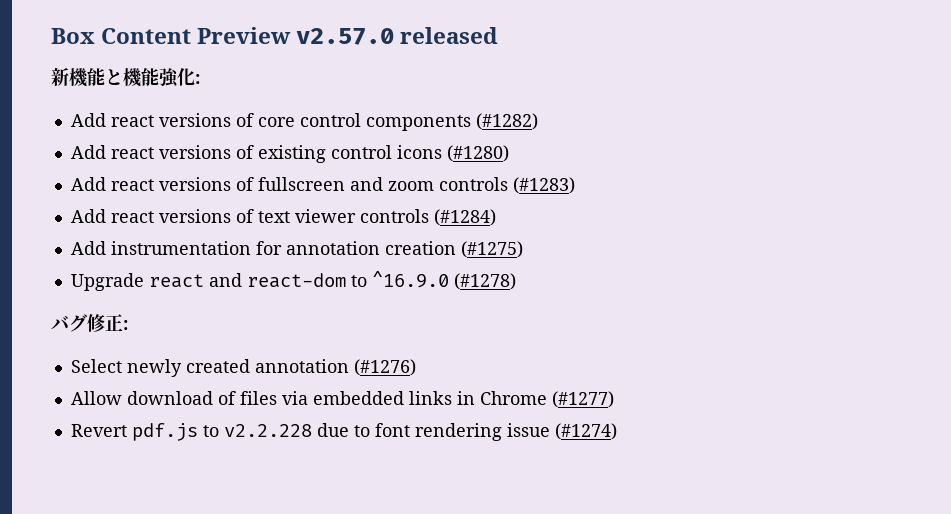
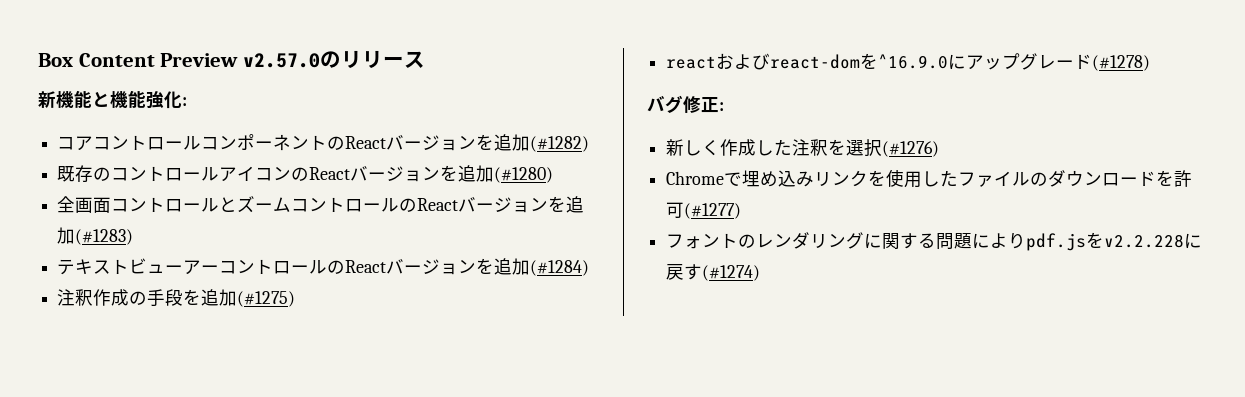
[400,27,499,44] released -> [319,50,425,68] のリリース
[70,113,538,131] [70,145,509,163] [70,177,575,194] [70,209,496,226] [70,241,523,258] [70,271,516,291] [51,314,128,332] [70,359,416,377] [70,391,614,408] [70,423,550,441] Add react versions of core control components (#1282) // Add react versions of existing control icons (#1280) // Add react versions of fullscreen and zoom controls (#1283) // Add react versions of text viewer controls (#1284) // Add instrumentation for annotation creation (#1275) // Upgrade react and react-dom to ^16.9.0 (#1278) // バグ修正: // Select newly created annotation (#1276) // Allow download of files via embedded links in Chrome (#1277) // Revert pdf.js to v2.2.228 due to font rendering issue -> [57,134,590,152] [57,165,554,183] [57,196,585,213] [57,227,134,245] [57,258,590,276] [57,289,296,307] [666,53,1151,71] [647,95,724,113] [666,139,940,157] [666,169,1193,188] [666,202,742,219] [666,232,1203,251] [666,264,703,280] コアコントロールコンポーネントのReactバージョンを追加(#1282) // 既存のコントロールアイコンのReactバージョンを追加(#1280) // 全画面コントロールとズームコントロールのReactバージョンを追加(#1283) // テキストビューアーコントロールのReactバージョンを追加(#1284) // 注釈作成の手段を追加(#1275) // reactおよびreact-domを^16.9.0にアップグレード(#1278) // バグ修正: // 新しく作成した注釈を選択(#1276) // Chromeで埋め込みリンクを使用したファイルのダウンロードを許可(#1277) // フォントのレンダリングに関する問題によりpdf.jsをv2.2.228に戻す

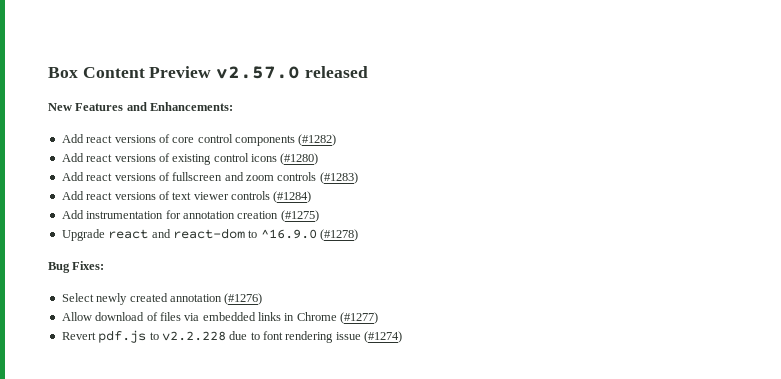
[319,50,425,68] [38,90,187,109] [57,134,590,152] [57,165,554,183] [57,196,585,213] [57,227,134,245] [57,258,590,276] [57,289,296,307] [666,53,1151,71] [647,95,724,113] [666,139,940,157] [666,169,1193,188] [666,202,742,219] [666,232,1203,251] [666,264,703,280] のリリース // 新機能と機能強化: // コアコントロールコンポーネントのReactバージョンを追加(#1282) // 既存のコントロールアイコンのReactバージョンを追加(#1280) // 全画面コントロールとズームコントロールのReactバージョンを追加(#1283) // テキストビューアーコントロールのReactバージョンを追加(#1284) // 注釈作成の手段を追加(#1275) // reactおよびreact-domを^16.9.0にアップグレード(#1278) // バグ修正: // 新しく作成した注釈を選択(#1276) // Chromeで埋め込みリンクを使用したファイルのダウンロードを許可(#1277) // フォントのレンダリングに関する問題によりpdf.jsをv2.2.228に戻す -> [304,66,368,78] [48,102,234,111] [61,134,337,146] [61,153,319,165] [61,172,358,184] [61,191,312,203] [61,210,319,222] [61,228,358,241] [48,261,105,273] [61,293,263,305] [61,312,379,324] [61,330,361,343] released // New Features and Enhancements: // Add react versions of core control components (#1282) // Add react versions of existing control icons (#1280) // Add react versions of fullscreen and zoom controls (#1283) // Add react versions of text viewer controls (#1284) // Add instrumentation for annotation creation (#1275) // Upgrade react and react-dom to ^16.9.0 (#1278) // Bug Fixes: // Select newly created annotation (#1276) // Allow download of files via embedded links in Chrome (#1277) // Revert pdf.js to v2.2.228 due to font rendering issue

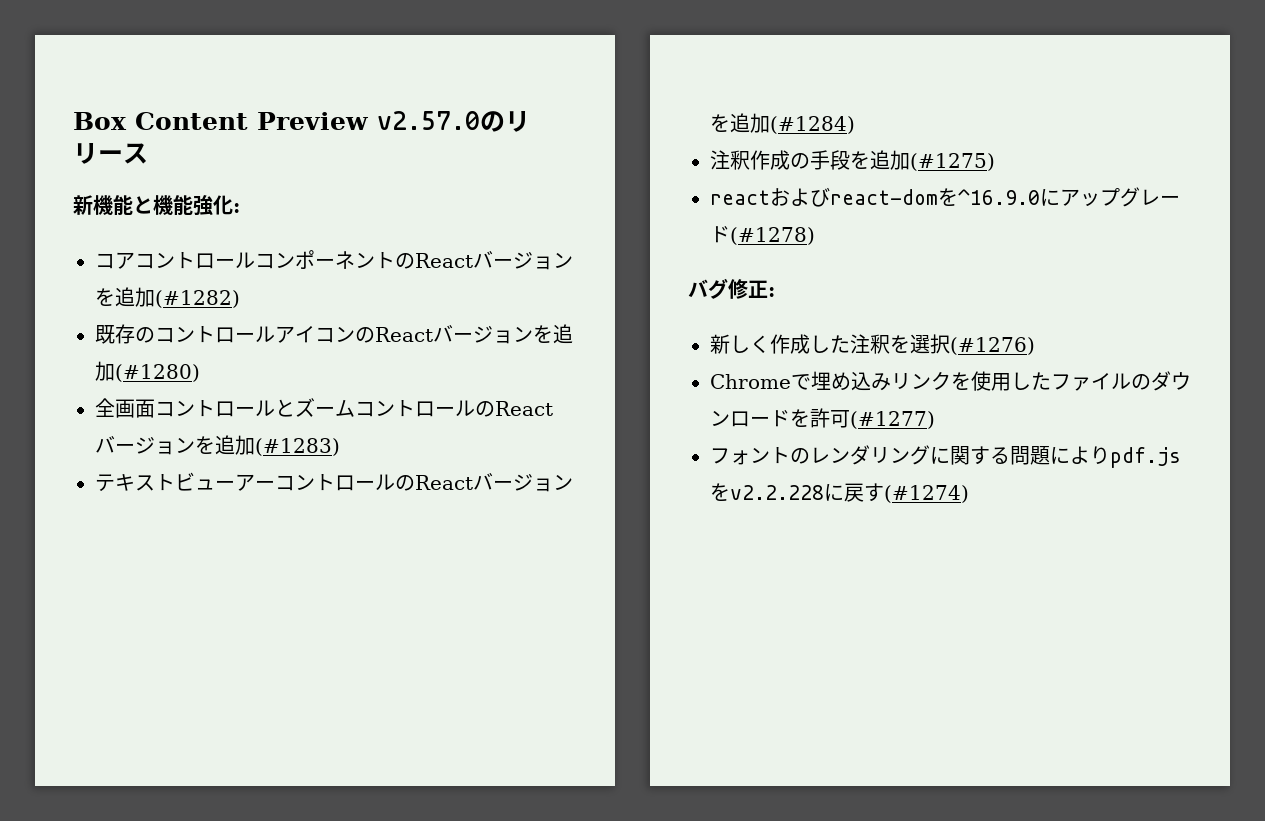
[304,66,368,78] [48,102,234,111] [61,134,337,146] [61,153,319,165] [61,172,358,184] [61,191,312,203] [61,210,319,222] [61,228,358,241] [48,261,105,273] [61,293,263,305] [61,312,379,324] [61,330,361,343] released // New Features and Enhancements: // Add react versions of core control components (#1282) // Add react versions of existing control icons (#1280) // Add react versions of fullscreen and zoom controls (#1283) // Add react versions of text viewer controls (#1284) // Add instrumentation for annotation creation (#1275) // Upgrade react and react-dom to ^16.9.0 (#1278) // Bug Fixes: // Select newly created annotation (#1276) // Allow download of files via embedded links in Chrome (#1277) // Revert pdf.js to v2.2.228 due to font rendering issue -> [480,111,530,132] [73,143,148,164] [73,195,240,216] [95,250,573,270] [95,287,240,308] [95,324,573,344] [95,361,200,382] [95,398,553,418] [95,435,340,456] [95,472,573,492] [710,113,855,134] [710,150,995,171] [710,187,1180,207] [710,226,815,245] [688,278,775,299] [710,334,1035,355] [710,371,1191,391] [710,408,935,429] [710,445,1181,468] [710,483,884,502] のリリース // 新機能と機能強化: // コアコントロールコンポーネントのReactバージョンを追加(#1282) // 既存のコントロールアイコンのReactバージョンを追加(#1280) // 全画面コントロールとズームコントロールのReactバージョンを追加(#1283) // テキストビューアーコントロールのReactバージョンを追加(#1284) // 注釈作成の手段を追加(#1275) // reactおよびreact-domを^16.9.0にアップグレード(#1278) // バグ修正: // 新しく作成した注釈を選択(#1276) // Chromeで埋め込みリンクを使用したファイルのダウンロードを許可(#1277) // フォントのレンダリングに関する問題によりpdf.jsをv2.2.228に戻す

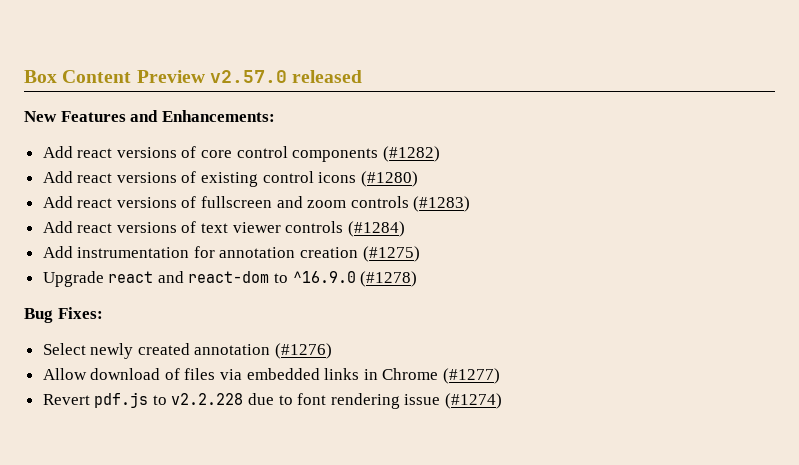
[480,111,530,132] [73,143,148,164] [73,195,240,216] [95,250,573,270] [95,287,240,308] [95,324,573,344] [95,361,200,382] [95,398,553,418] [95,435,340,456] [95,472,573,492] [710,113,855,134] [710,150,995,171] [710,187,1180,207] [710,226,815,245] [688,278,775,299] [710,334,1035,355] [710,371,1191,391] [710,408,935,429] [710,445,1181,468] [710,483,884,502] のリリース // 新機能と機能強化: // コアコントロールコンポーネントのReactバージョンを追加(#1282) // 既存のコントロールアイコンのReactバージョンを追加(#1280) // 全画面コントロールとズームコントロールのReactバージョンを追加(#1283) // テキストビューアーコントロールのReactバージョンを追加(#1284) // 注釈作成の手段を追加(#1275) // reactおよびreact-domを^16.9.0にアップグレード(#1278) // バグ修正: // 新しく作成した注釈を選択(#1276) // Chromeで埋め込みリンクを使用したファイルのダウンロードを許可(#1277) // フォントのレンダリングに関する問題によりpdf.jsをv2.2.228に戻す -> [292,70,363,83] [24,110,275,122] [42,146,440,162] [42,171,418,187] [42,196,471,212] [42,221,405,237] [42,246,420,262] [42,271,418,287] [24,307,103,323] [42,343,333,359] [42,368,501,384] [42,392,441,409] released // New Features and Enhancements: // Add react versions of core control components (#1282) // Add react versions of existing control icons (#1280) // Add react versions of fullscreen and zoom controls (#1283) // Add react versions of text viewer controls (#1284) // Add instrumentation for annotation creation (#1275) // Upgrade react and react-dom to ^16.9.0 (#1278) // Bug Fixes: // Select newly created annotation (#1276) // Allow download of files via embedded links in Chrome (#1277) // Revert pdf.js to v2.2.228 due to font rendering issue

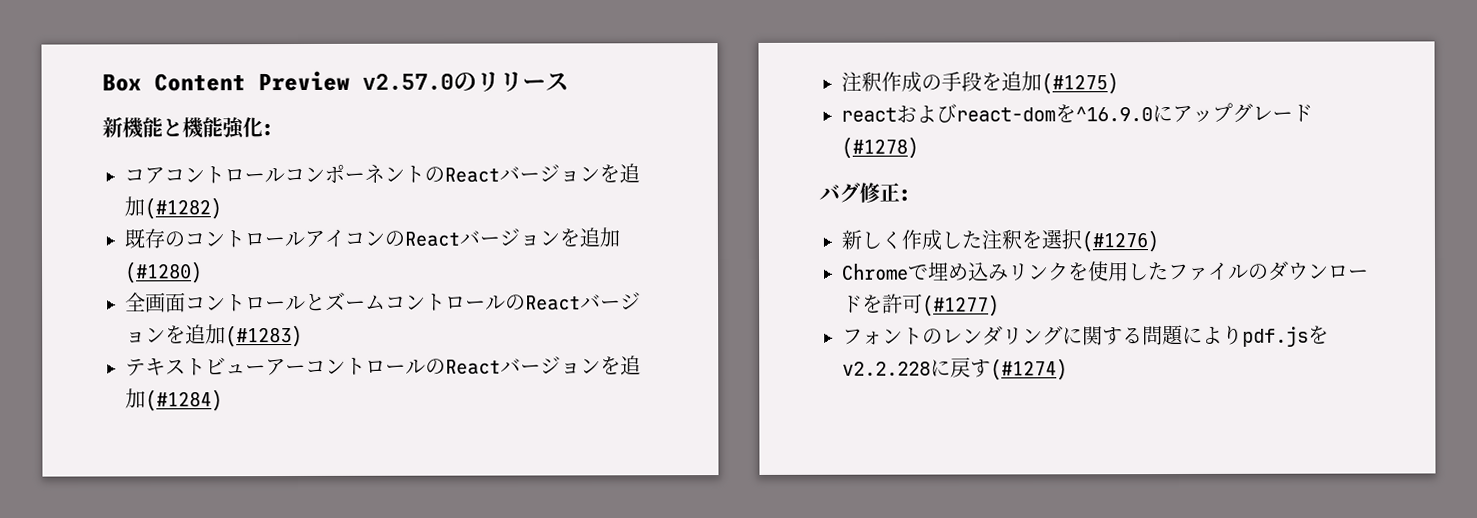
[292,70,363,83] [24,110,275,122] [42,146,440,162] [42,171,418,187] [42,196,471,212] [42,221,405,237] [42,246,420,262] [42,271,418,287] [24,307,103,323] [42,343,333,359] [42,368,501,384] [42,392,441,409] released // New Features and Enhancements: // Add react versions of core control components (#1282) // Add react versions of existing control icons (#1280) // Add react versions of fullscreen and zoom controls (#1283) // Add react versions of text viewer controls (#1284) // Add instrumentation for annotation creation (#1275) // Upgrade react and react-dom to ^16.9.0 (#1278) // Bug Fixes: // Select newly created annotation (#1276) // Allow download of files via embedded links in Chrome (#1277) // Revert pdf.js to v2.2.228 due to font rendering issue -> [453,71,569,92] [102,116,274,140] [124,163,640,184] [124,196,222,220] [124,227,620,249] [125,261,203,284] [125,291,641,313] [125,324,303,348] [125,355,641,377] [125,388,223,412] [841,71,1119,95] [841,102,1313,123] [841,136,919,159] [819,182,911,203] [841,229,1159,253] [842,260,1369,282] [842,293,1000,317] [842,324,1329,347] [842,357,991,378] のリリース // 新機能と機能強化: // コアコントロールコンポーネントのReactバージョンを追加(#1282) // 既存のコントロールアイコンのReactバージョンを追加(#1280) // 全画面コントロールとズームコントロールのReactバージョンを追加(#1283) // テキストビューアーコントロールのReactバージョンを追加(#1284) // 注釈作成の手段を追加(#1275) // reactおよびreact-domを^16.9.0にアップグレード(#1278) // バグ修正: // 新しく作成した注釈を選択(#1276) // Chromeで埋め込みリンクを使用したファイルのダウンロードを許可(#1277) // フォントのレンダリングに関する問題によりpdf.jsをv2.2.228に戻す

